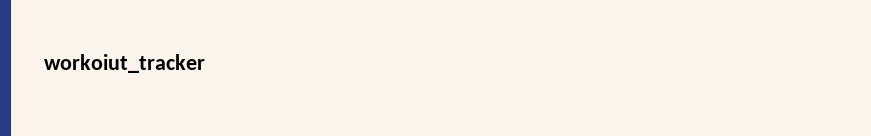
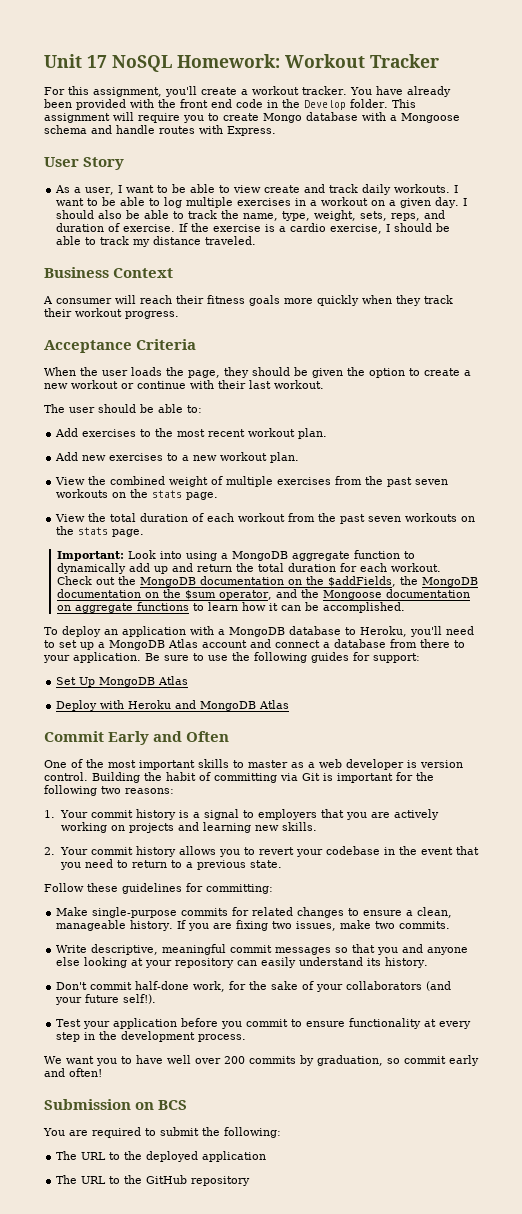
[44,54,205,73] workoiut_tracker -> [44,54,439,72] [44,86,451,97] [44,99,416,110] [44,112,460,123] [44,125,276,136] [44,157,125,170] [55,184,459,195] [56,197,468,208] [56,210,446,221] [56,223,451,234] [56,236,257,247] [44,267,174,278] [43,295,453,306] [44,308,179,319] [44,339,197,353] [44,367,471,378] [44,380,324,389] [44,404,202,413] [55,428,328,439] [55,452,300,463] [55,476,449,487] [56,489,219,500] [55,513,476,524] [56,526,145,537] [56,550,415,561] [56,563,441,574] [56,576,478,587] [56,589,470,600] [56,602,405,613] [44,626,474,637] [44,639,465,650] [43,652,420,663] [56,676,189,687] [56,700,290,711] [44,731,230,745] [44,759,463,770] [44,772,434,783] [44,785,174,796] [44,809,439,820] [60,822,317,833] [44,846,479,857] [59,859,282,870] [44,883,273,894] [56,907,453,918] [56,920,451,931] [56,944,469,955] [56,957,429,968] [56,981,452,992] [55,994,157,1005] [56,1018,472,1029] [56,1031,247,1042] [44,1055,479,1066] [44,1068,102,1077] [44,1099,188,1110] [43,1127,281,1138] [56,1151,267,1162] [56,1175,251,1186] Unit 17 NoSQL Homework: Workout Tracker // For this assignment, you'll create a workout tracker. You have already been provided with the front end code in the Develop folder. This assignment will require you to create Mongo database with a Mongoose schema and handle routes with Express. // User Story // As a user, I want to be able to view create and track daily workouts. I want to be able to log multiple exercises in a workout on a given day. I should also be able to track the name, type, weight, sets, reps, and duration of exercise. If the exercise is a cardio exercise, I should be able to track my distance traveled. // Business Context // A consumer will reach their fitness goals more quickly when they track their workout progress. // Acceptance Criteria // When the user loads the page, they should be given the option to create a new workout or continue with their last workout. // The user should be able to: // Add exercises to the most recent workout plan. // Add new exercises to a new workout plan. // View the combined weight of multiple exercises from the past seven workouts on the stats page. // View the total duration of each workout from the past seven workouts on the stats page. // Important: Look into using a MongoDB aggregate function to dynamically add up and return the total duration for each workout. Check out the MongoDB documentation on the $addFields, the MongoDB documentation on the $sum operator, and the Mongoose documentation on aggregate functions to learn how it can be accomplished. // To deploy an application with a MongoDB database to Heroku, you'll need to set up a MongoDB Atlas account and connect a database from there to your application. Be sure to use the following guides for support: // Set Up MongoDB Atlas // Deploy with Heroku and MongoDB Atlas // Commit Early and Often // One of the most important skills to master as a web developer is version control. Building the habit of committing via Git is important for the following two reasons: // 1. Your commit history is a signal to employers that you are actively working on projects and learning new skills. // 2. Your commit history allows you to revert your codebase in the event that you need to return to a previous state. // Follow these guidelines for committing: // Make single-purpose commits for related changes to ensure a clean, manageable history. If you are fixing two issues, make two commits. // Write descriptive, meaningful commit messages so that you and anyone else looking at your repository can easily understand its history. // Don't commit half-done work, for the sake of your collaborators (and your future self!). // Test your application before you commit to ensure functionality at every step in the development process. // We want you to have well over 200 commits by graduation, so commit early and often! // Submission on BCS // You are required to submit the following: // The URL to the deployed application // The URL to the GitHub repository

